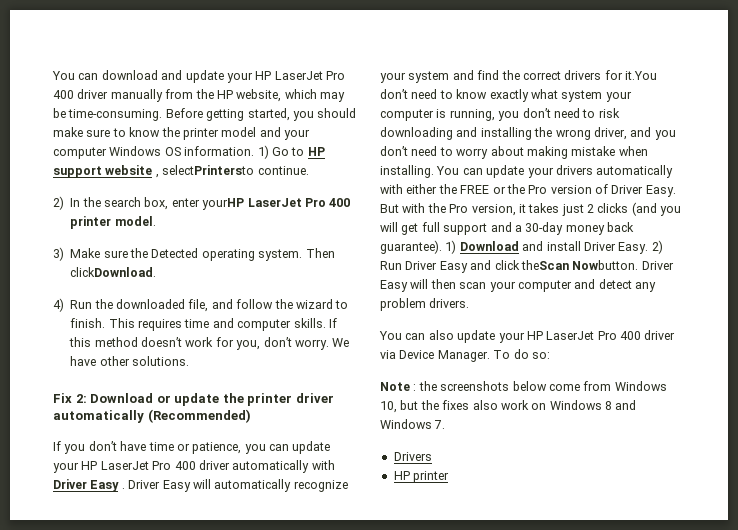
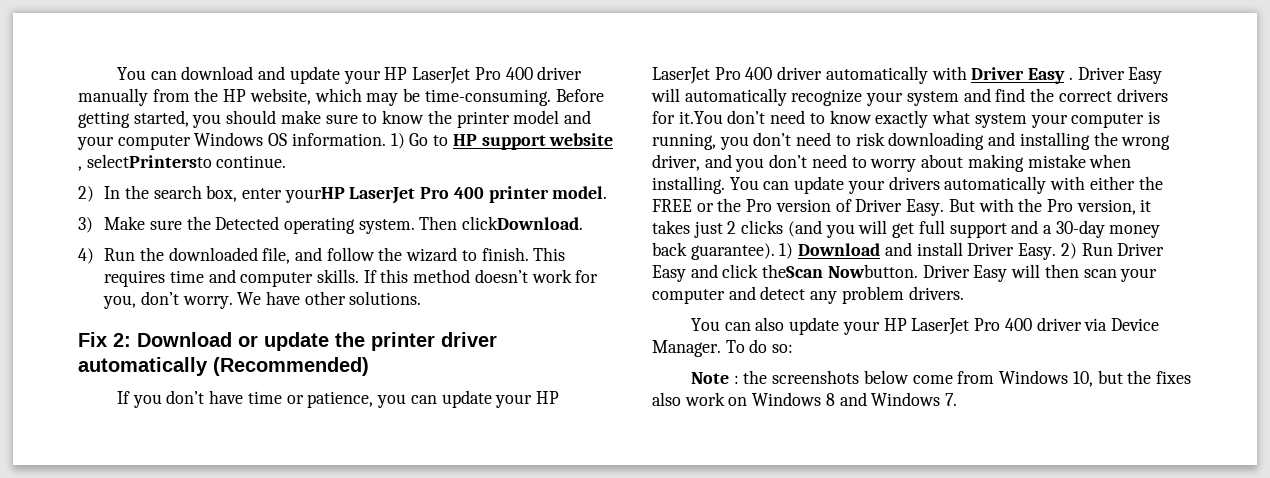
[393,452,432,461] [393,471,450,483] // Drivers // HP printer -> (958, 399) none

